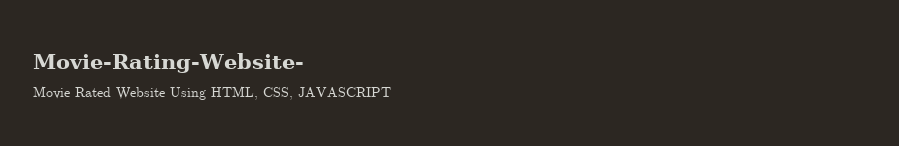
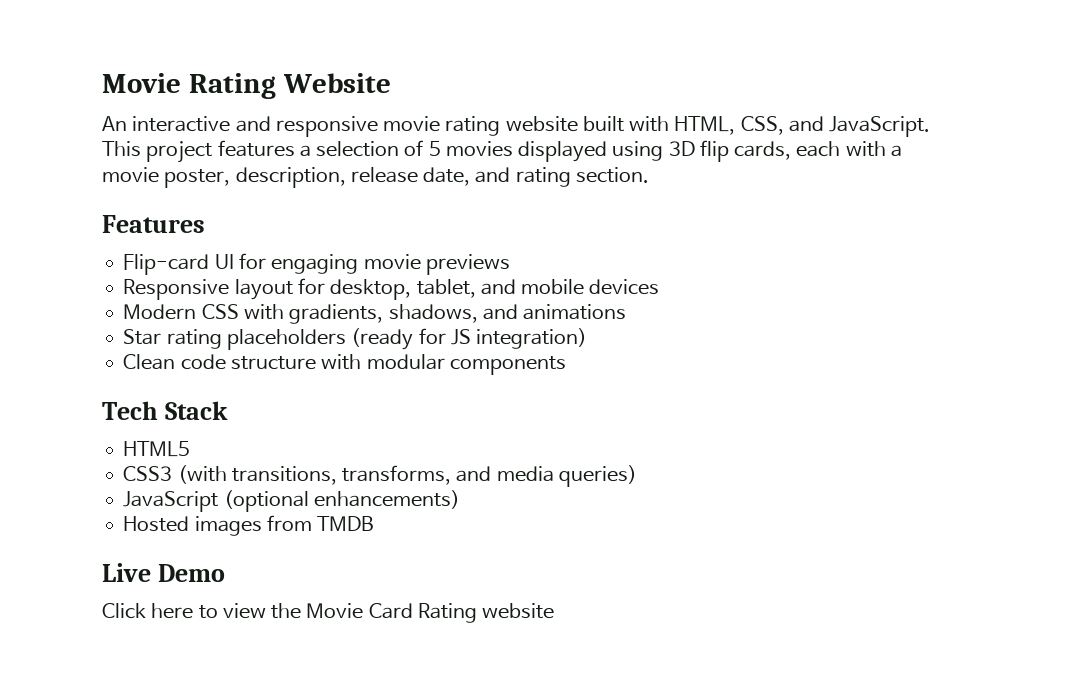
[33,53,304,73] [33,86,391,100] Movie-Rating-Website- // Movie Rated Website Using HTML, CSS, JAVASCRIPT -> [102,73,391,99] [102,116,931,137] [102,140,902,163] [102,167,649,188] [102,215,205,233] [123,253,510,275] [123,278,660,300] [123,304,627,324] [123,328,588,350] [123,354,566,375] [102,401,229,420] [123,441,191,457] [123,465,637,487] [123,490,460,512] [123,515,375,536] [102,563,226,582] [102,603,555,623] Movie Rating Website // An interactive and responsive movie rating website built with HTML, CSS, and JavaScript. This project features a selection of 5 movies displayed using 3D flip cards, each with a movie poster, description, release date, and rating section. // Features // Flip-card UI for engaging movie previews // Responsive layout for desktop, tablet, and mobile devices // Modern CSS with gradients, shadows, and animations // Star rating placeholders (ready for JS integration) // Clean code structure with modular components // Tech Stack // HTML5 // CSS3 (with transitions, transforms, and media queries) // JavaScript (optional enhancements) // Hosted images from TMDB // Live Demo // Click here to view the Movie Card Rating website

